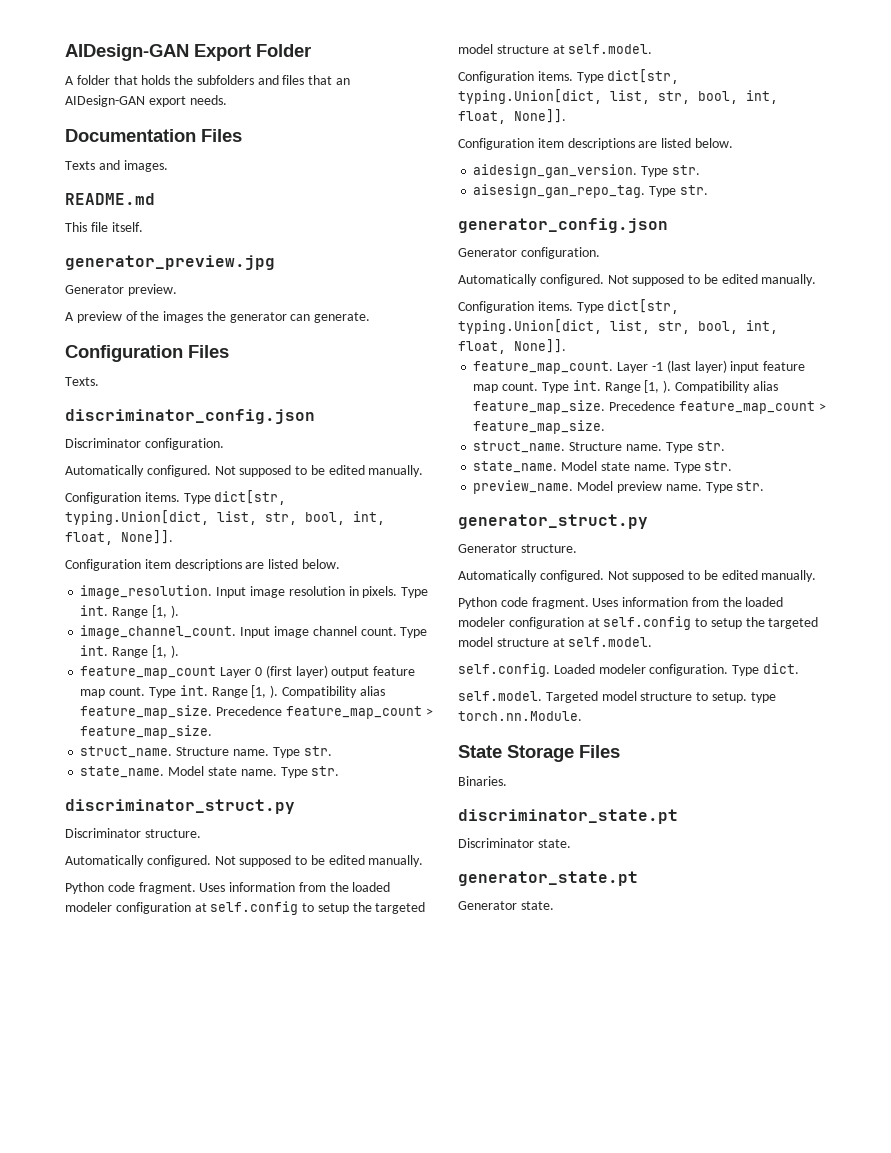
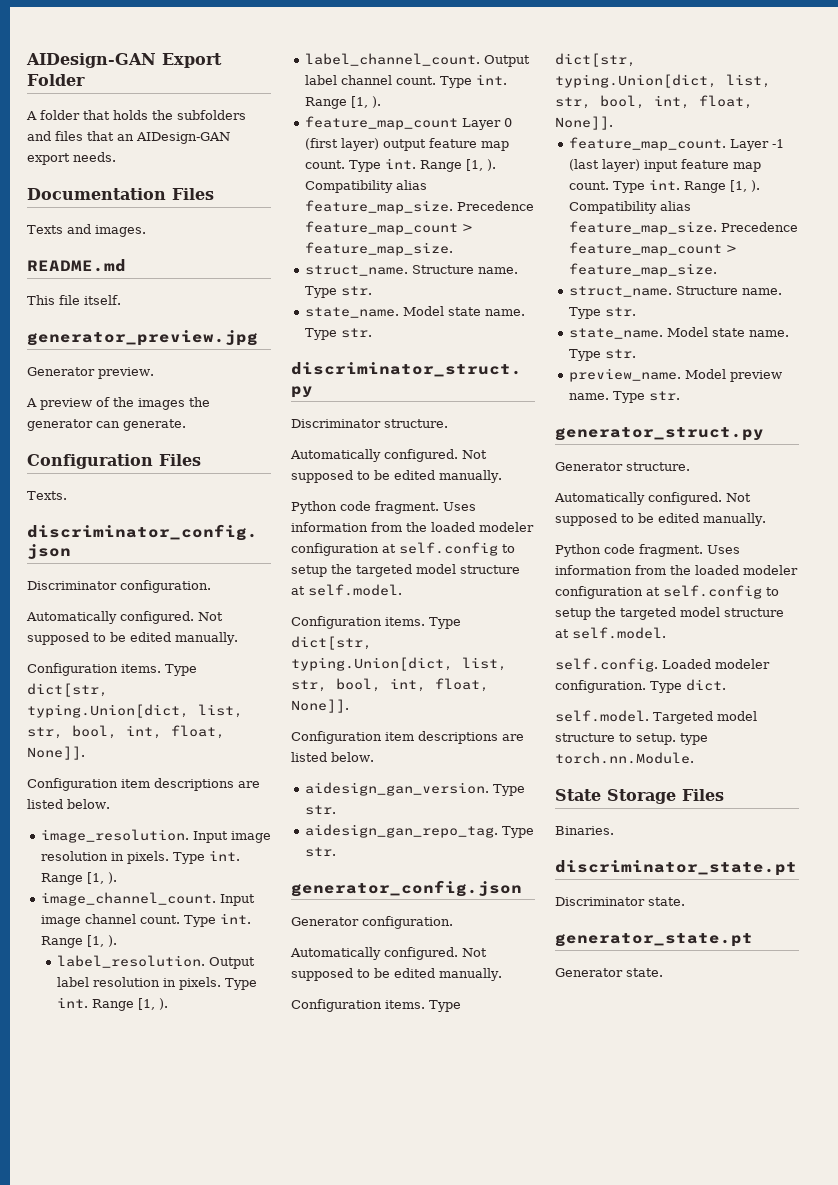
(179, 651) none -> [57,955,256,969] [57,977,258,990] [57,997,169,1011] [304,53,530,67] [304,74,507,88] [304,96,381,109] // label_resolution. Output label resolution in pixels. Type int. Range [1, ). // label_channel_count. Output label channel count. Type int. Range [1, ).
[473,184,646,198] aisesign_gan_repo_tag. -> [304,824,498,838] aidesign_gan_repo_tag.

